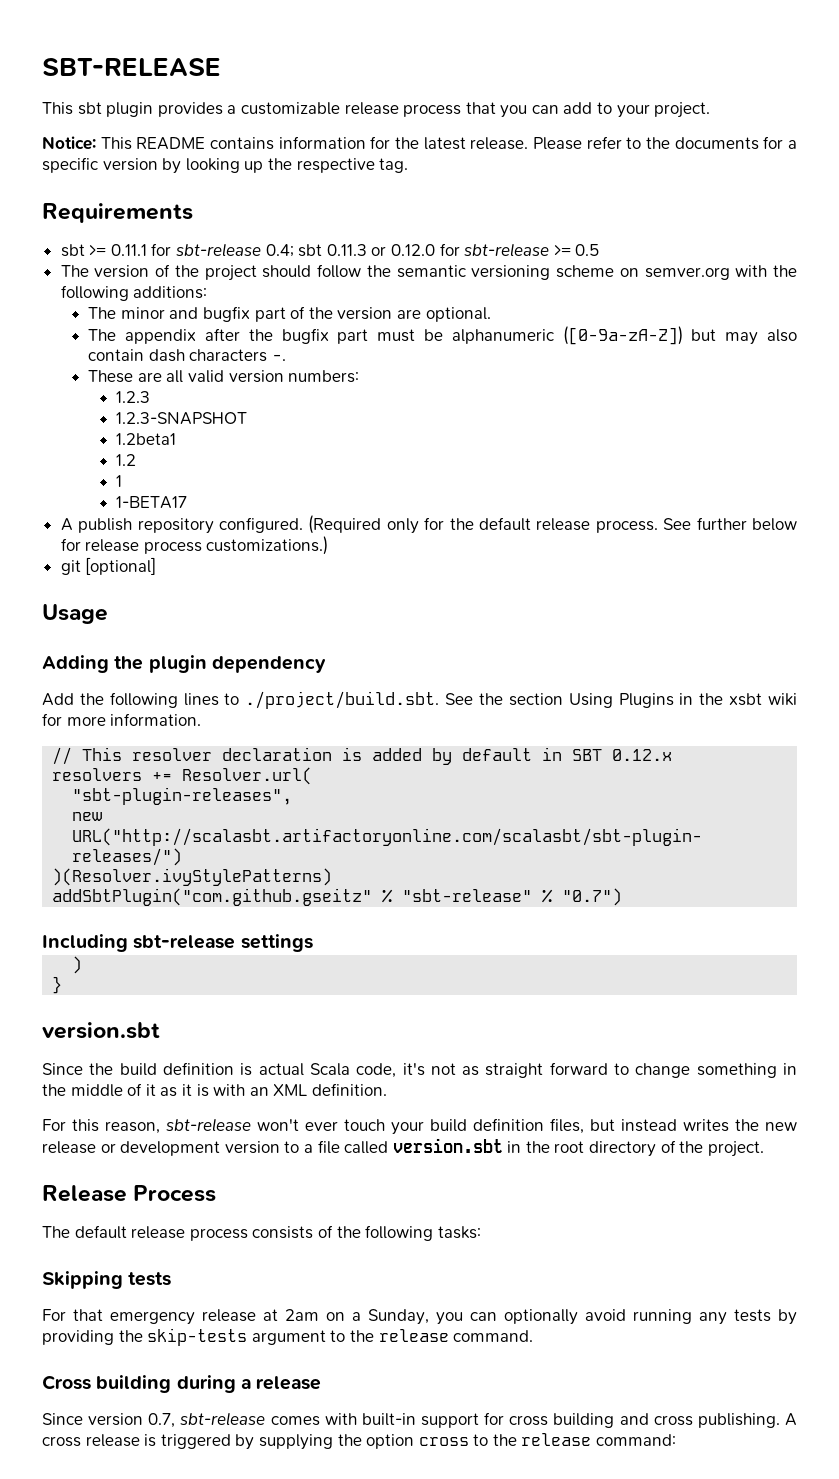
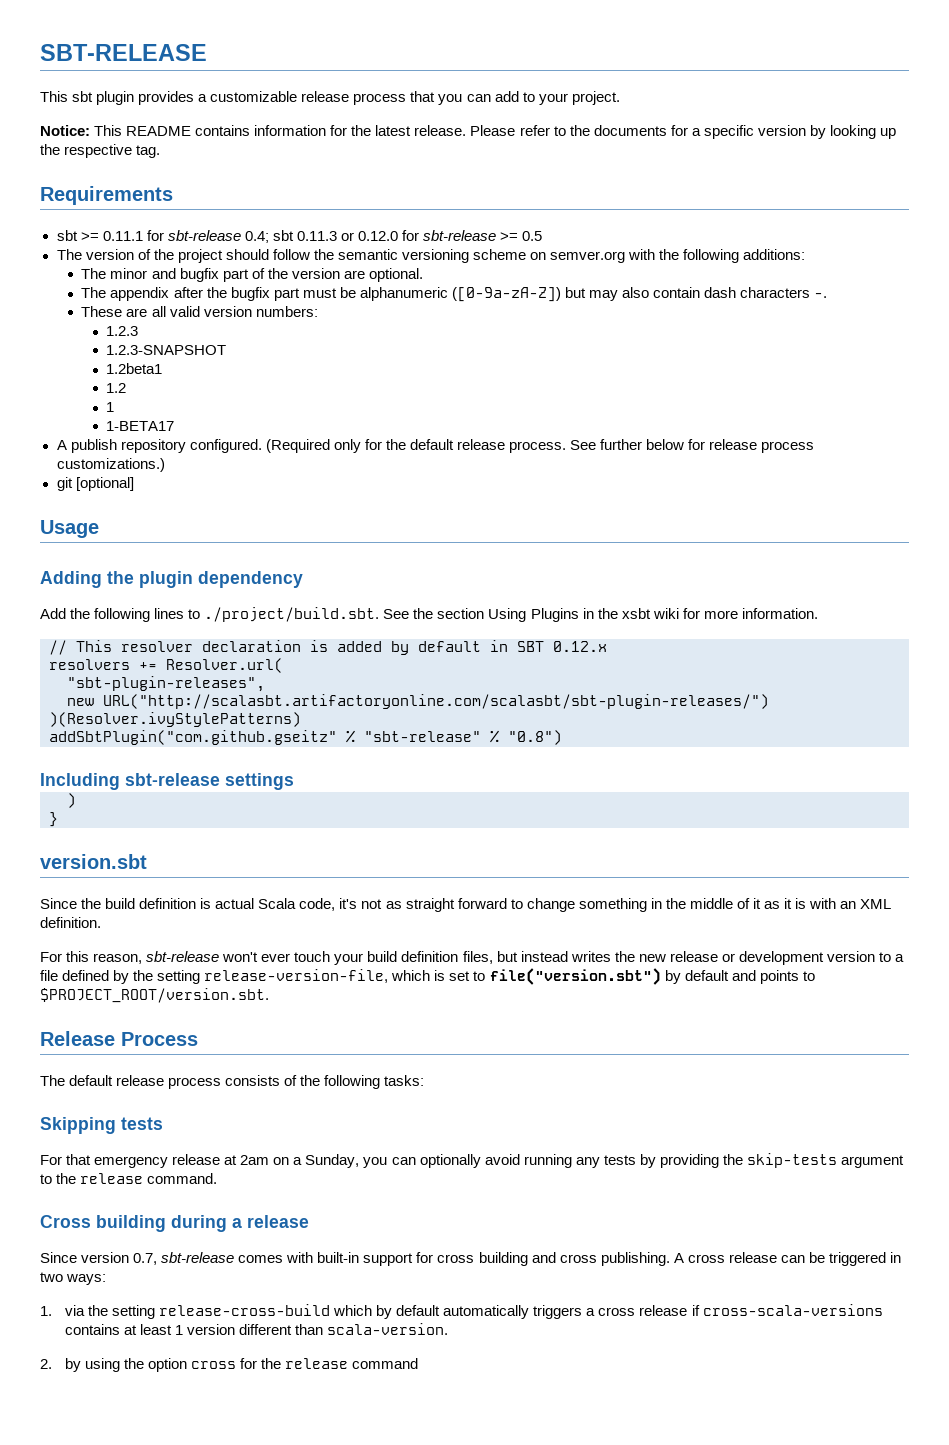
[562,888,623,906] "0.7") -> [508,730,562,745] "0.8")
[344,1138,764,1157] called version.sbt in the root directory of the project. -> [62,968,815,985] [40,988,269,1003] defined by the setting release-version-file, which is set to file("version.sbt") by default and points to $PROJECT_ROOT/version.sbt.
[144,1434,333,1450] is triggered by supplying -> [780,1252,901,1266] [40,1272,107,1285] [40,1304,883,1319] [64,1323,449,1335] [40,1358,120,1372] can be triggered in two ways: // 1. via the setting release-cross-build which by default automatically triggers a cross release if cross-scala-versions contains at least 1 version different than scala-version. // 2. by using
[473,1433,677,1446] to the release command: -> [240,1358,419,1369] for the release command

